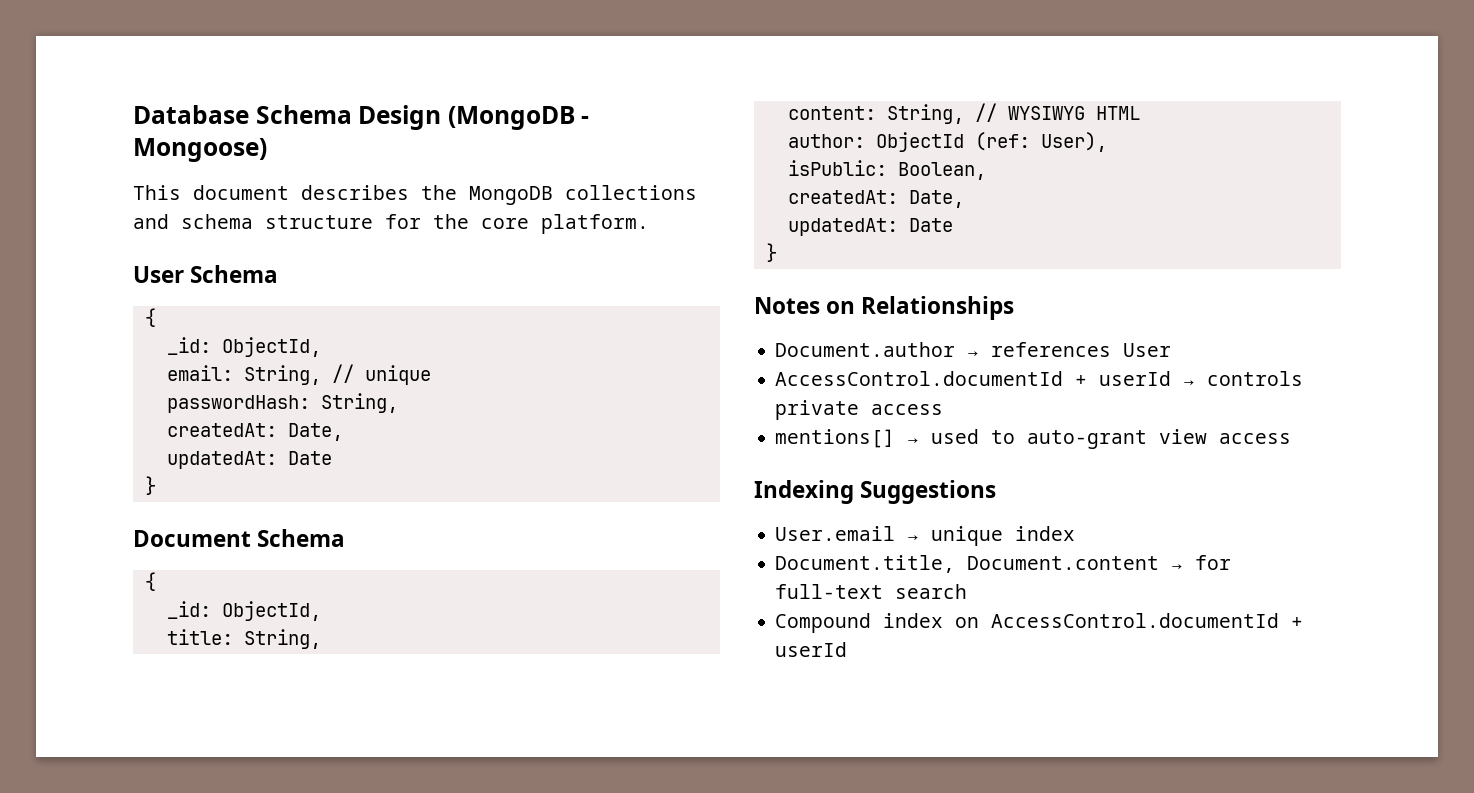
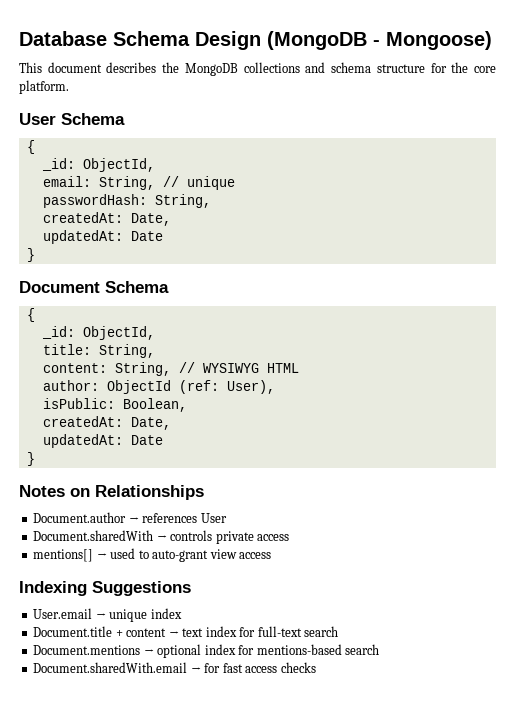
[775,371,1172,386] AccessControl.documentId + userId -> [33,530,154,541] Document.sharedWith
[775,555,1232,573] [775,584,968,599] [775,613,1304,633] [775,642,848,657] Document.title, Document.content → for full-text search // Compound index on AccessControl.documentId + userId -> [33,626,339,637] [33,644,380,658] [33,662,316,673] Document.title + content → text index for full-text search // Document.mentions → optional index for mentions-based search // Document.sharedWith.email → for fast access checks

